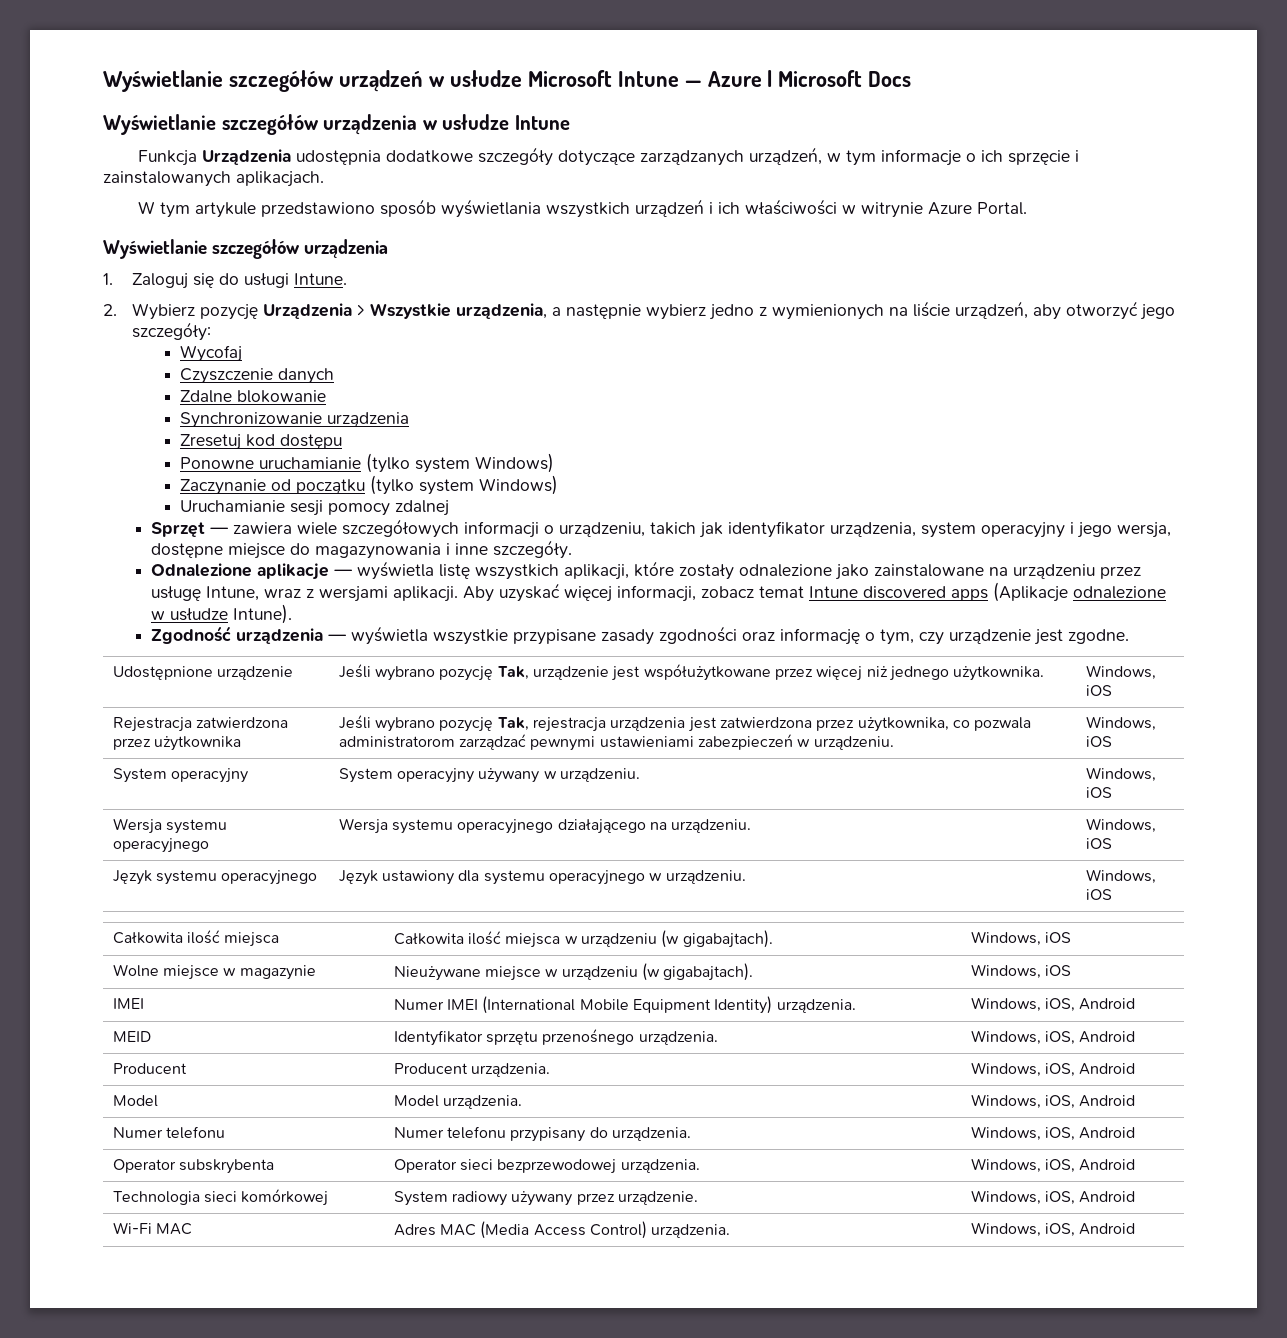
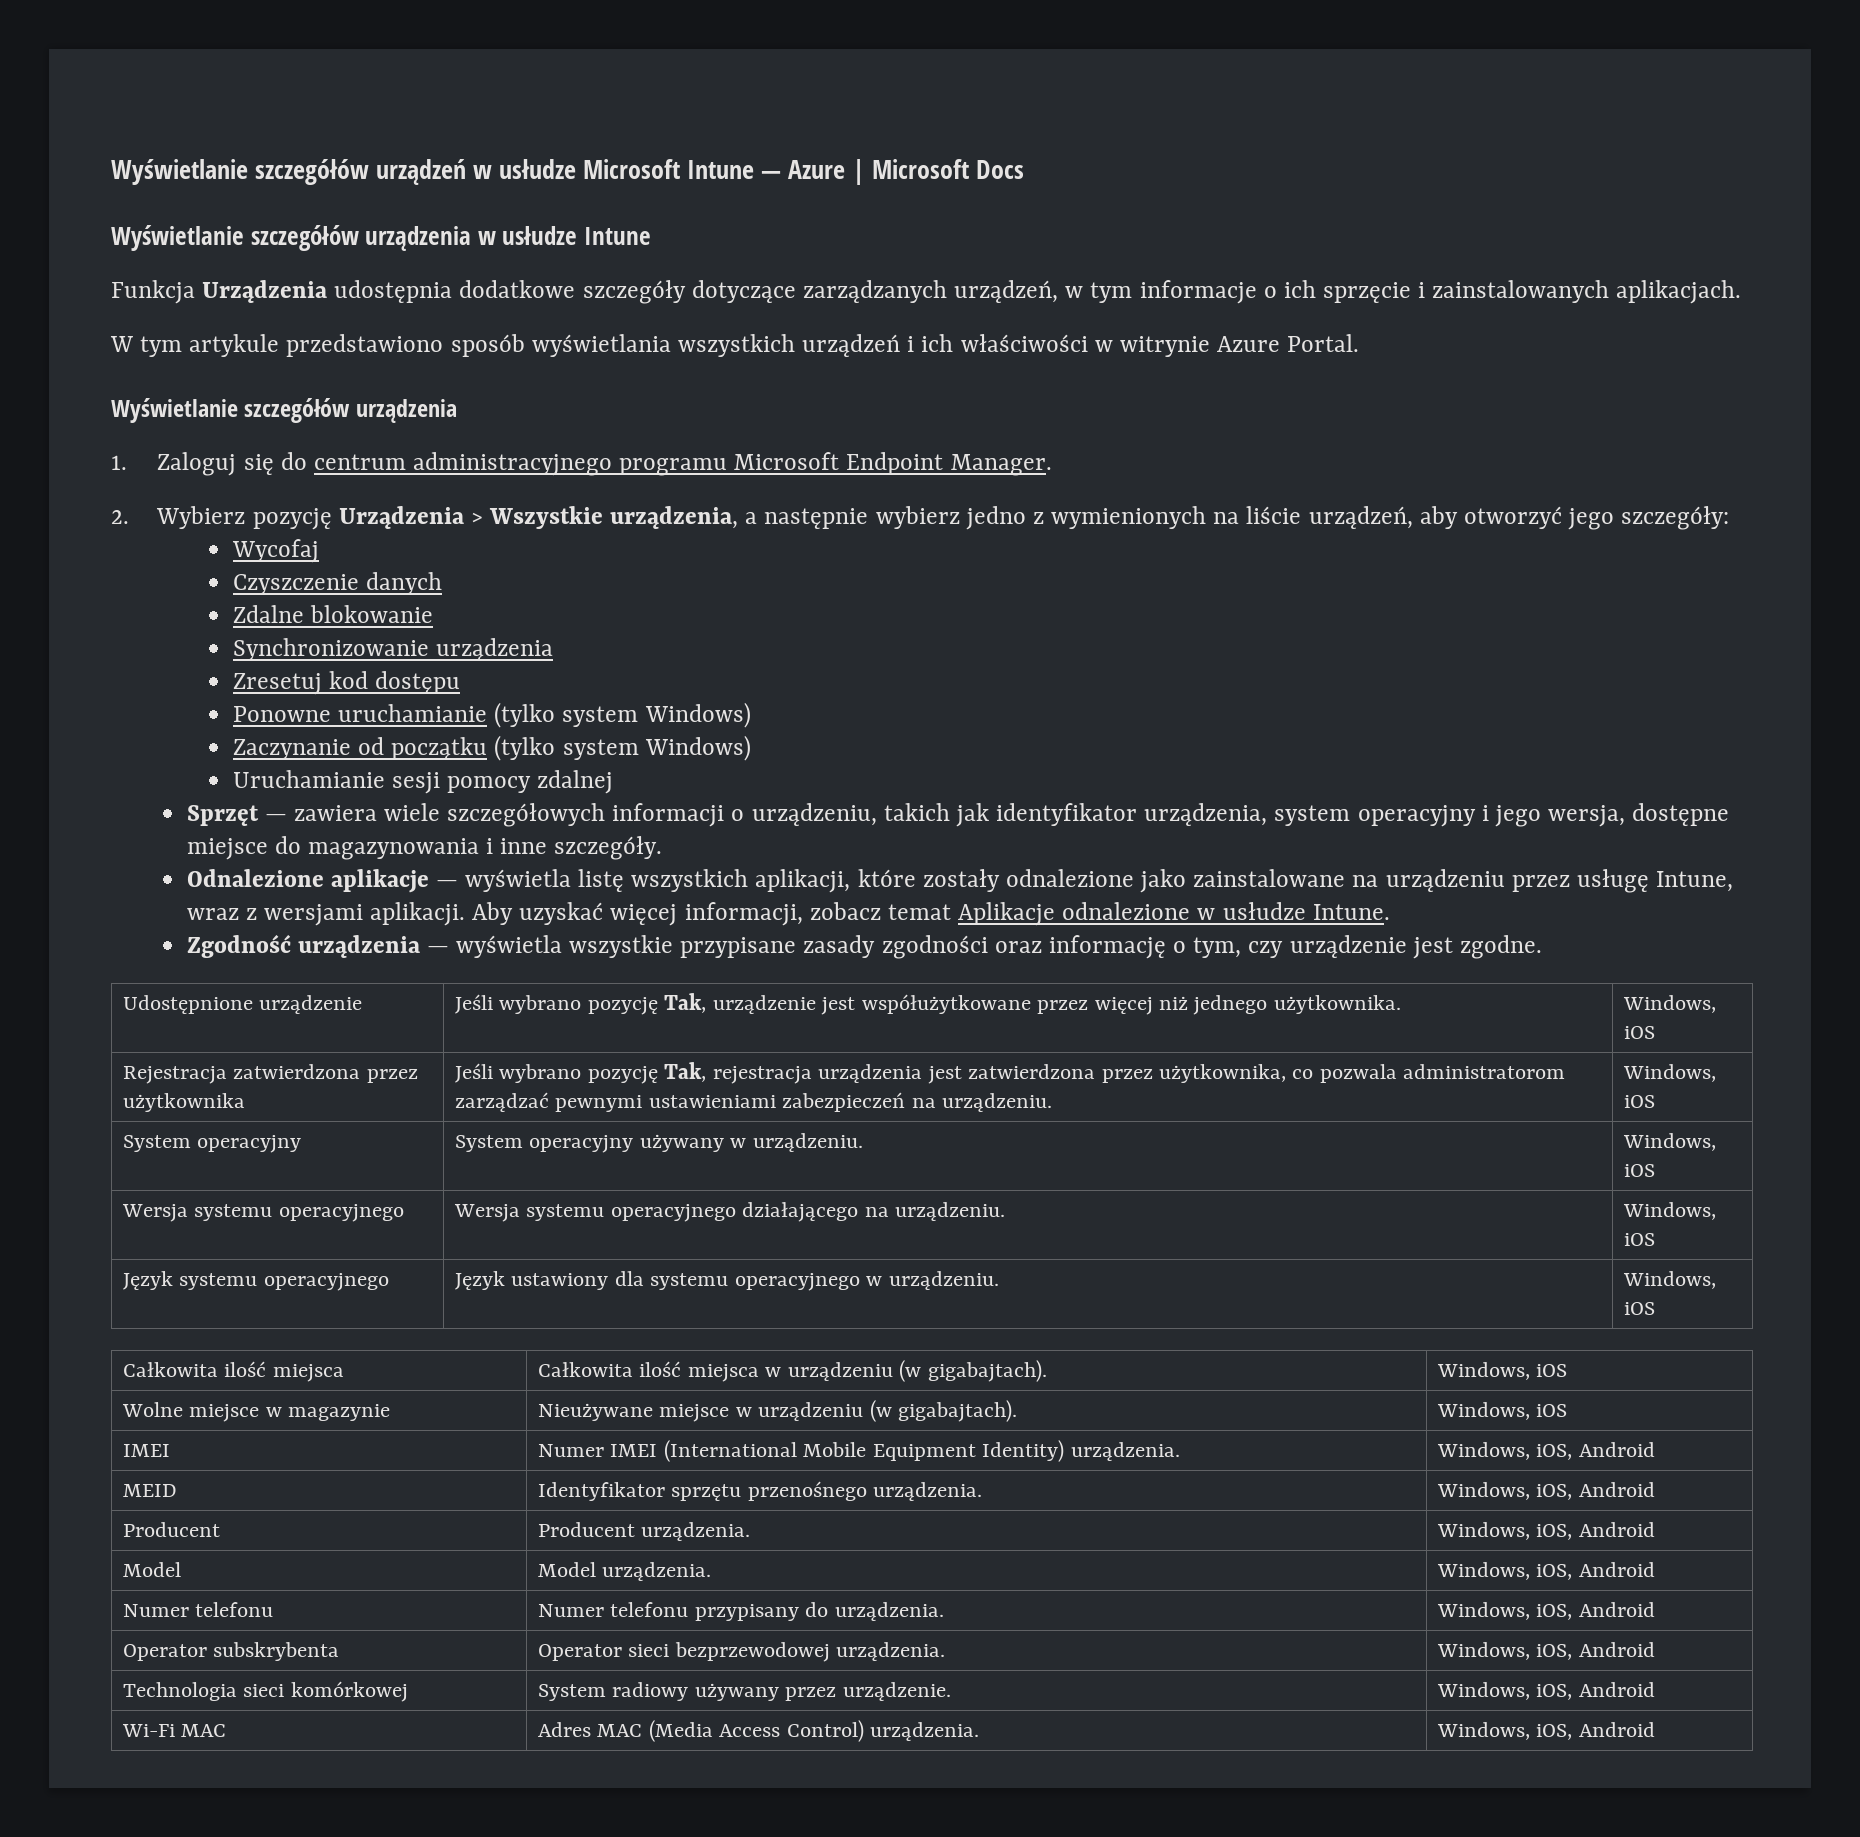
[244,273,348,288] usługi Intune. -> [313,452,1052,476] centrum administracyjnego programu Microsoft Endpoint Manager.
[809,582,1069,602] Intune discovered apps (Aplikacje -> [958,902,1056,926] Aplikacje
[233,604,293,624] Intune). -> [1312,904,1390,920] Intune.
[797,739,811,747] w -> [911,1098,936,1108] na

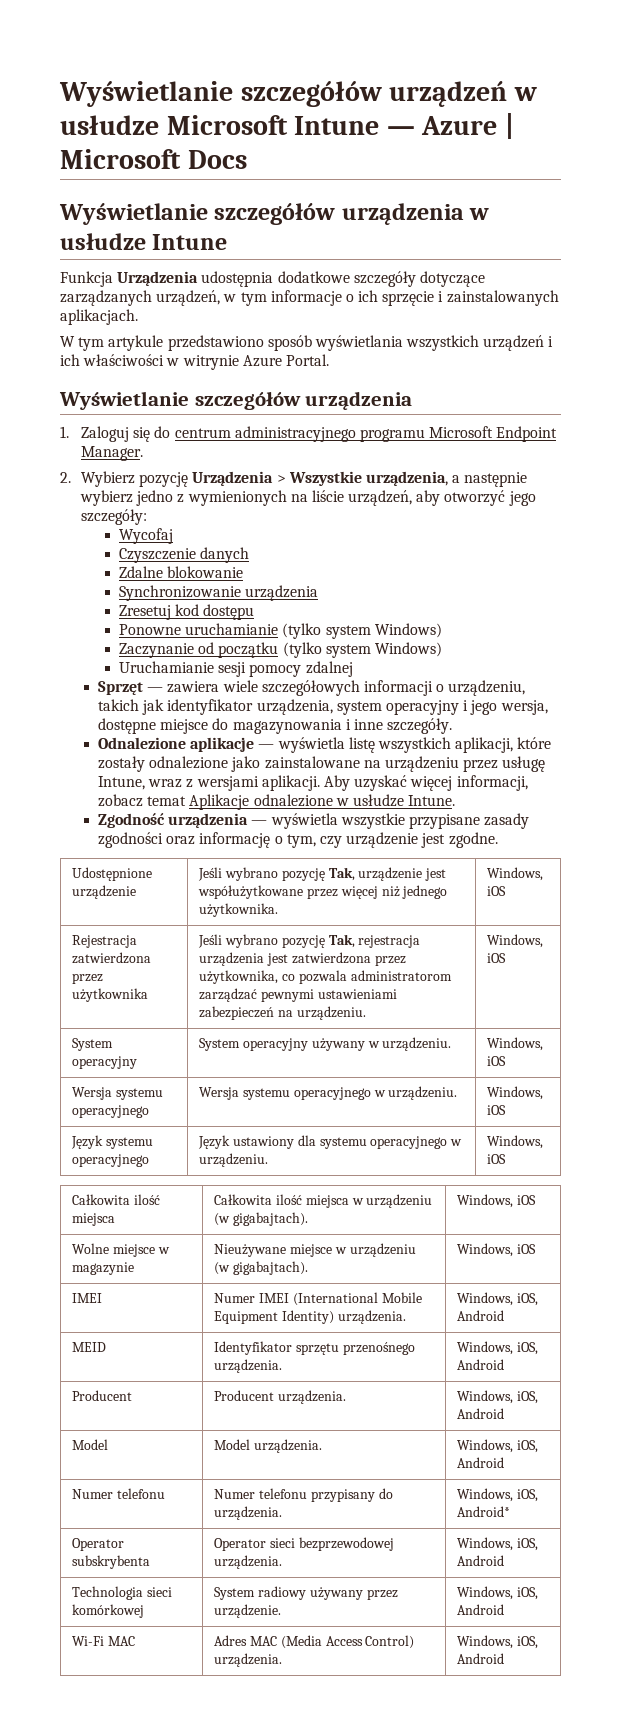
[742,1202,889,1222] działającego na -> [373,1090,386,1097] w
[1578,1602,1655,1617] Android -> [457,1506,511,1517] Android*

